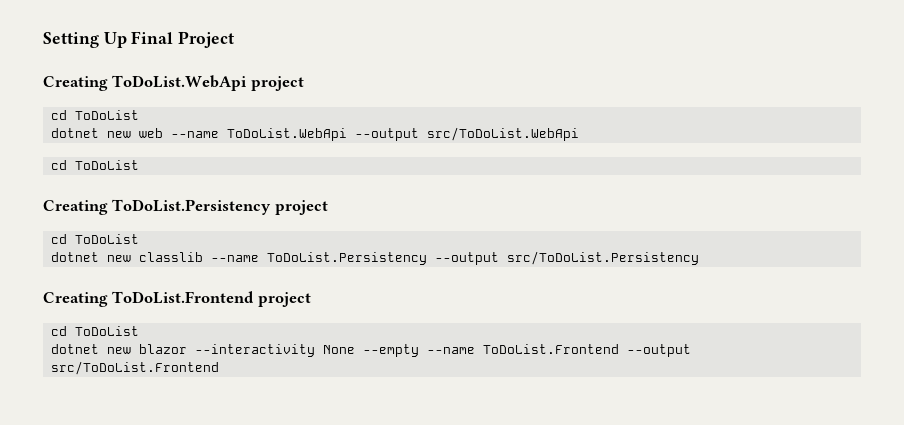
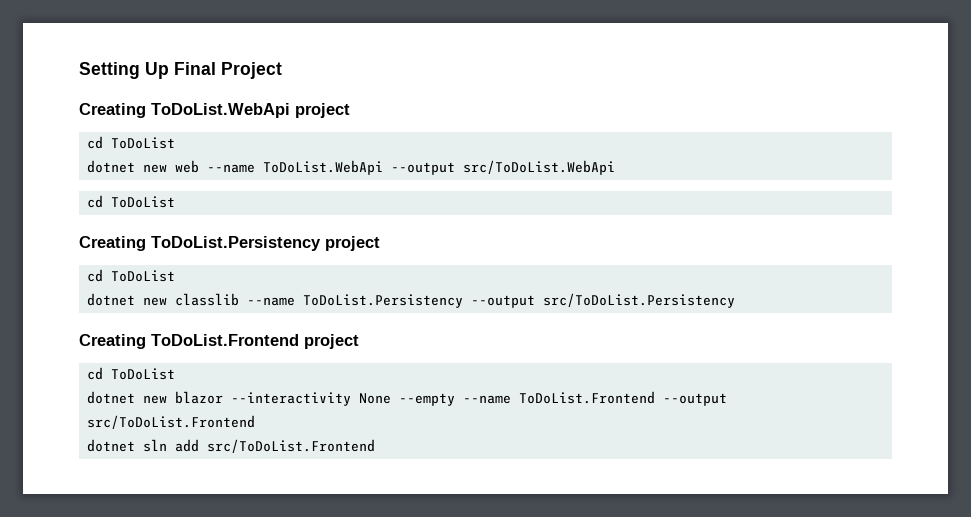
(220, 368) none -> [87,439,376,453] // dotnet sln add src/ToDoList.Frontend

